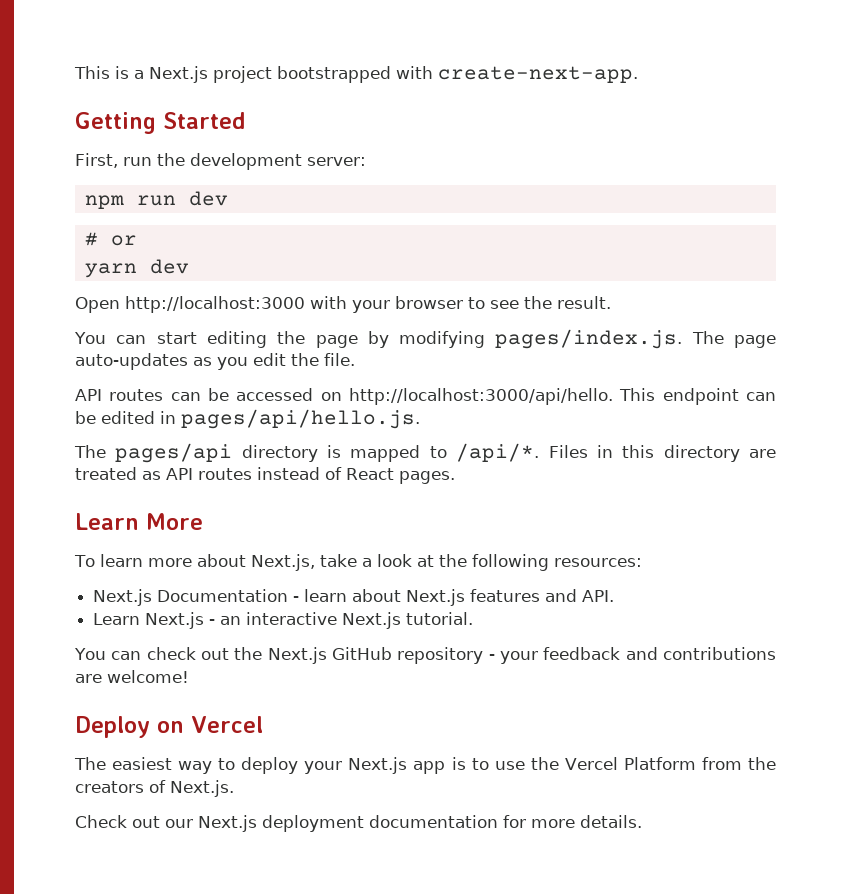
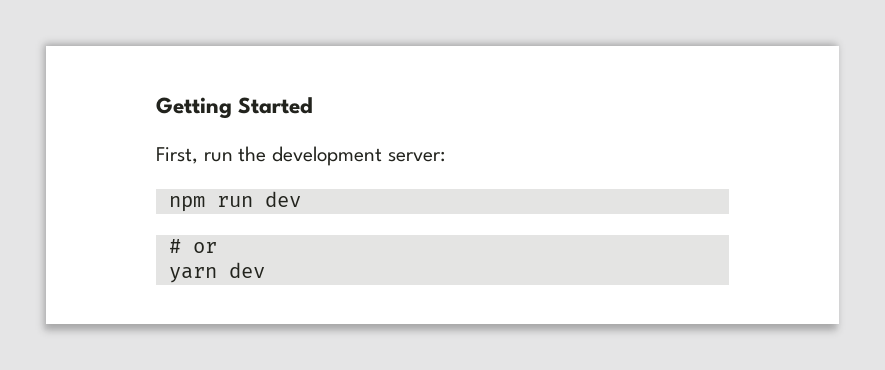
[74,66,638,83] This is a Next.js project bootstrapped with create-next-app. // -> (156, 108) none
[75,296,611,313] [74,329,776,349] [75,353,355,370] [75,388,777,405] [75,409,420,429] [74,443,777,463] [75,467,455,484] [75,513,203,530] [74,554,642,571] [93,589,615,606] [93,612,474,629] [74,647,776,664] [75,670,189,683] [75,716,263,738] [74,757,777,774] [75,780,234,797] [75,815,642,832] // Open http://localhost:3000 with your browser to see the result. // You can start editing the page by modifying pages/index.js. The page auto-updates as you edit the file. // API routes can be accessed on http://localhost:3000/api/hello. This endpoint can be edited in pages/api/hello.js. // The pages/api directory is mapped to /api/*. Files in this directory are treated as API routes instead of React pages. // Learn More // To learn more about Next.js, take a look at the following resources: // Next.js Documentation - learn about Next.js features and API. // Learn Next.js - an interactive Next.js tutorial. // You can check out the Next.js GitHub repository - your feedback and contributions are welcome! // Deploy on Vercel // The easiest way to deploy your Next.js app is to use the Vercel Platform from the creators of Next.js. // Check out our Next.js deployment documentation for more details. -> (265, 270) none

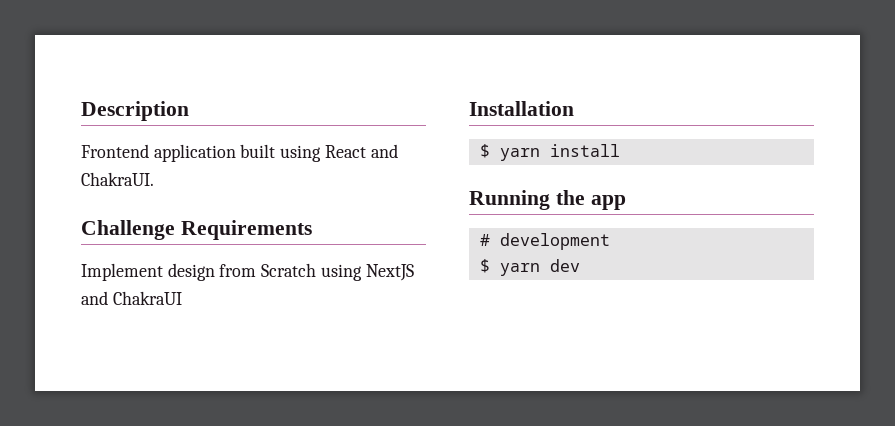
[156,97,314,119] [156,146,445,166] [168,191,301,212] Getting Started // First, run the development server: // npm run dev -> [81,101,189,121] [81,144,398,162] [81,172,154,186] [81,220,312,240] [81,263,414,281] [81,291,182,305] [469,101,574,116] [479,144,620,161] [469,190,626,210] Description // Frontend application built using React and ChakraUI. // Challenge Requirements // Implement design from Scratch using NextJS and ChakraUI // Installation // $ yarn install // Running the app
[192,242,217,253] or // -> [499,233,610,250] [479,259,490,273] development // $

